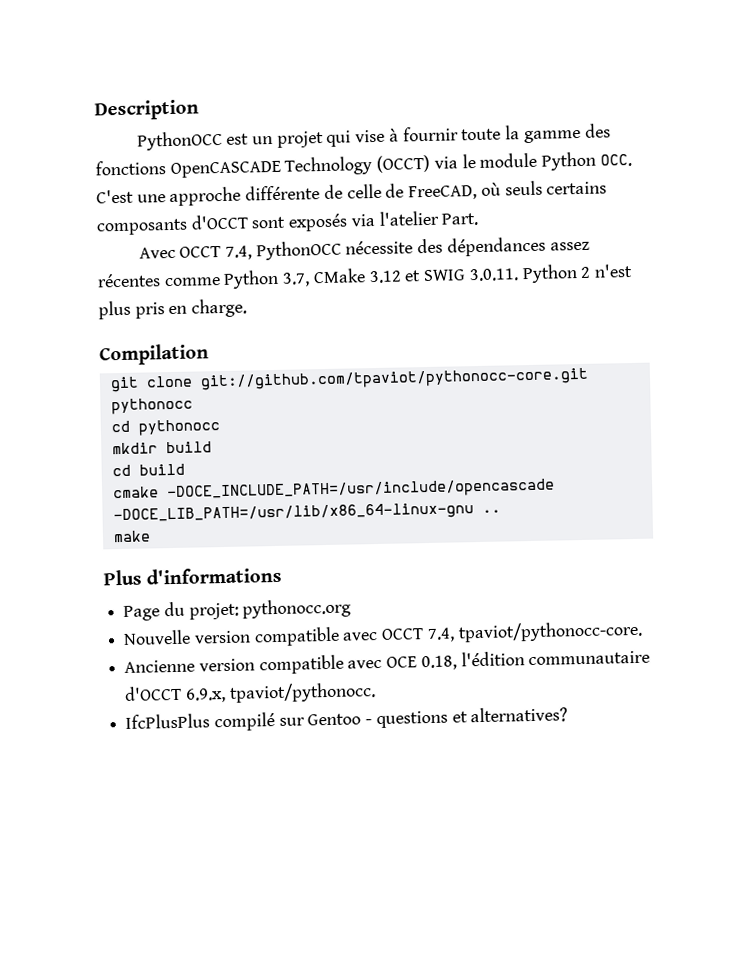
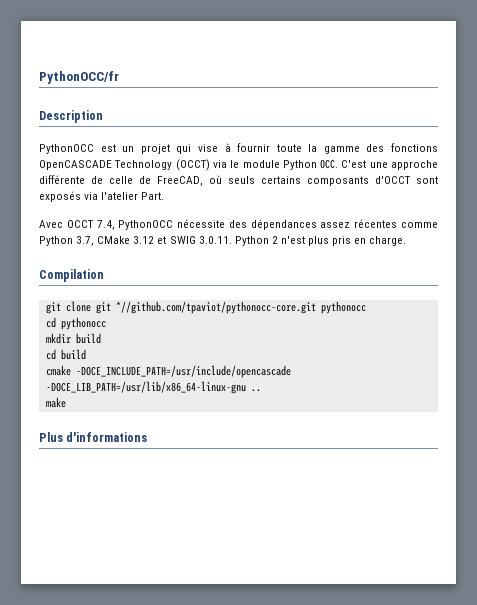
(94, 110) none -> [39,71,119,84] PythonOCC/fr //
[199,367,589,391] git://github.com/tpaviot/pythonocc-core.git -> [95,301,316,314] git *//github.com/tpaviot/pythonocc-core.git
[123,598,352,621] [123,620,643,647] [124,650,651,675] [124,682,376,703] [125,706,569,732] // Page du projet: pythonocc.org // Nouvelle version compatible avec OCCT 7.4, tpaviot/pythonocc-core. // Ancienne version compatible avec OCE 0.18, l'édition communautaire d'OCCT 6.9.x, tpaviot/pythonocc. // IfcPlusPlus compilé sur Gentoo - questions et alternatives? -> (148, 437) none

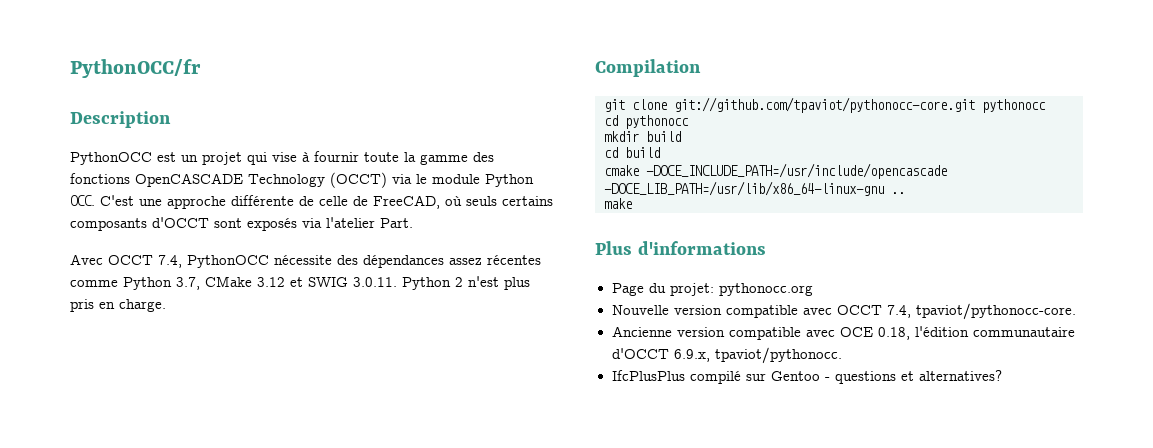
[95,301,316,314] git *//github.com/tpaviot/pythonocc-core.git -> [674,97,975,113] git://github.com/tpaviot/pythonocc-core.git
(148, 437) none -> [611,283,813,296] [611,303,1076,320] [611,326,1075,340] [611,347,842,364] [611,370,1002,384] // Page du projet: pythonocc.org // Nouvelle version compatible avec OCCT 7.4, tpaviot/pythonocc-core. // Ancienne version compatible avec OCE 0.18, l'édition communautaire d'OCCT 6.9.x, tpaviot/pythonocc. // IfcPlusPlus compilé sur Gentoo - questions et alternatives?

